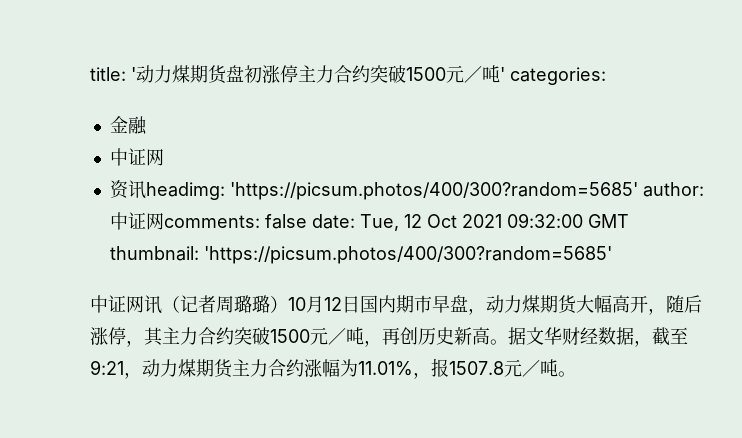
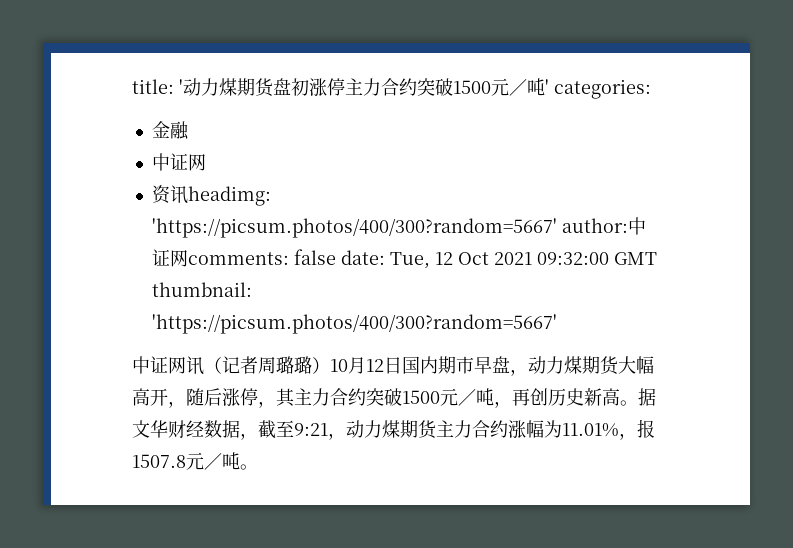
[229,182,638,200] 'https://picsum.photos/400/300?random=5685' -> [151,218,557,238] 'https://picsum.photos/400/300?random=5667'
[203,246,612,264] 'https://picsum.photos/400/300?random=5685' -> [151,314,557,334] 'https://picsum.photos/400/300?random=5667'

